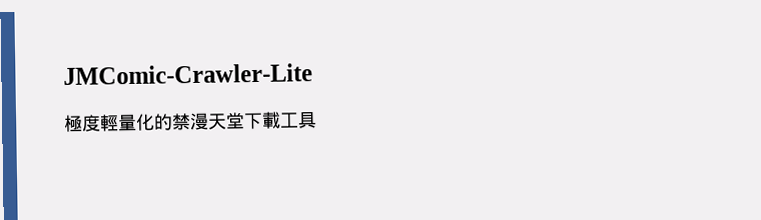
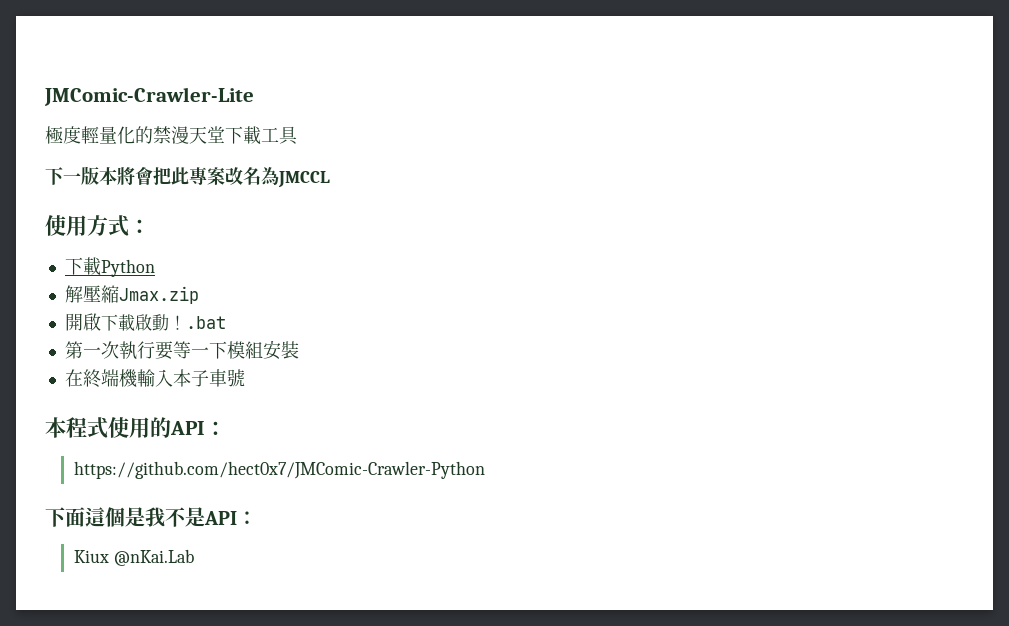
(317, 120) none -> [45,166,330,188] [45,215,150,237] [64,257,155,277] [64,285,199,304] [64,313,226,332] [64,340,299,360] [64,369,245,388] [45,417,226,439] [73,461,485,479] [45,507,257,527] [73,549,194,566] // 下一版本將會把此專案改名為JMCCL // 使用方式： // 下載Python // 解壓縮Jmax.zip // 開啟下載啟動！.bat // 第一次執行要等一下模組安裝 // 在終端機輸入本子車號 // 本程式使用的API： // https://github.com/hect0x7/JMComic-Crawler-Python // 下面這個是我不是API： // Kiux @nKai.Lab

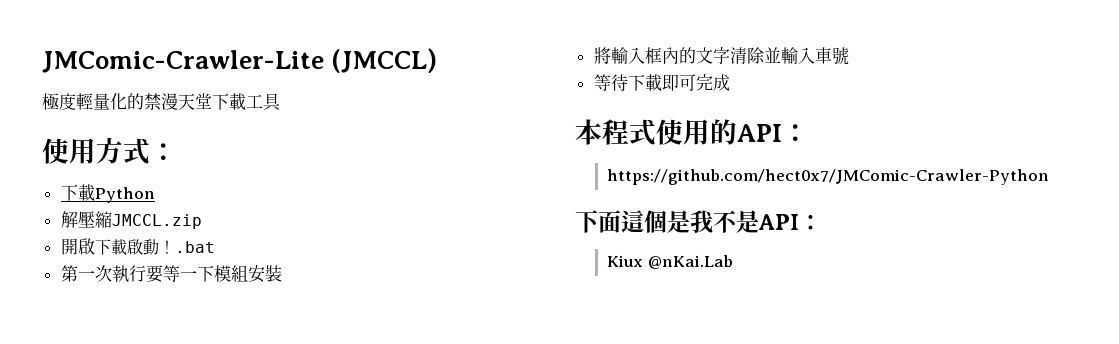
(254, 96) none -> [331,48,438,73] (JMCCL)
[45,166,330,188] // 下一版本將會把此專案改名為JMCCL -> (281, 102) none
[118,286,199,304] Jmax.zip -> [111,214,202,229] JMCCL.zip
[64,369,245,388] 在終端機輸入本子車號 -> [593,47,849,65] [593,74,730,92] 將輸入框內的文字清除並輸入車號 // 等待下載即可完成

